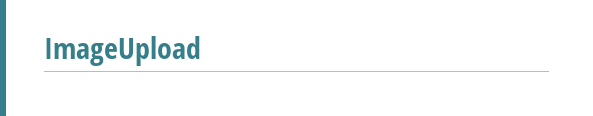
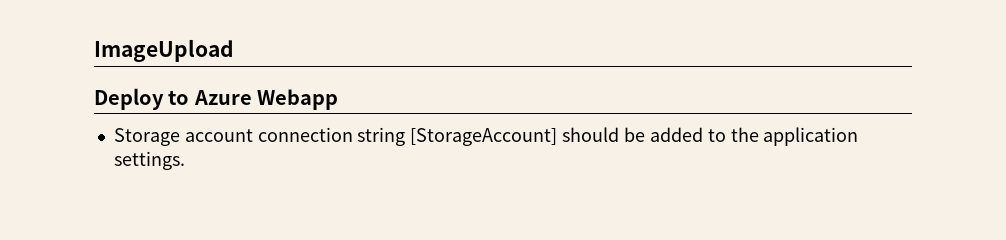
(201, 51) none -> [94,88,339,110] [113,127,859,146] [113,151,185,170] // Deploy to Azure Webapp // Storage account connection string [StorageAccount] should be added to the application settings.

